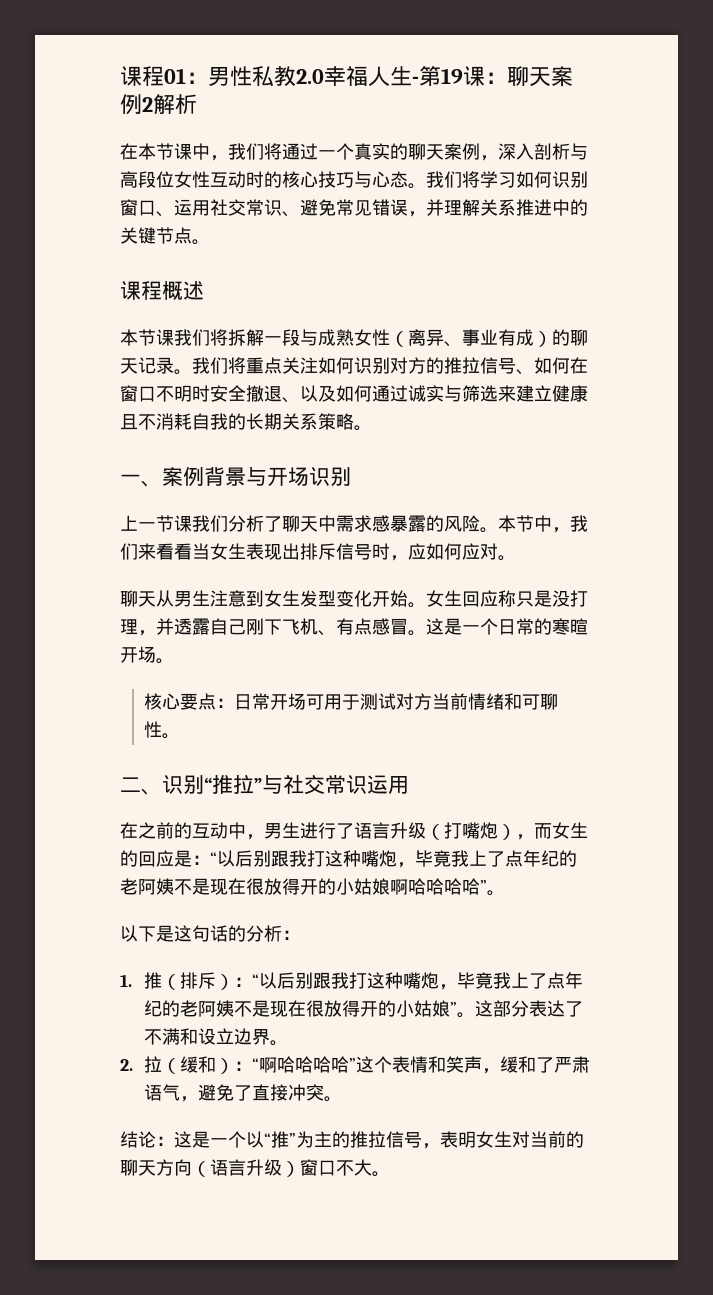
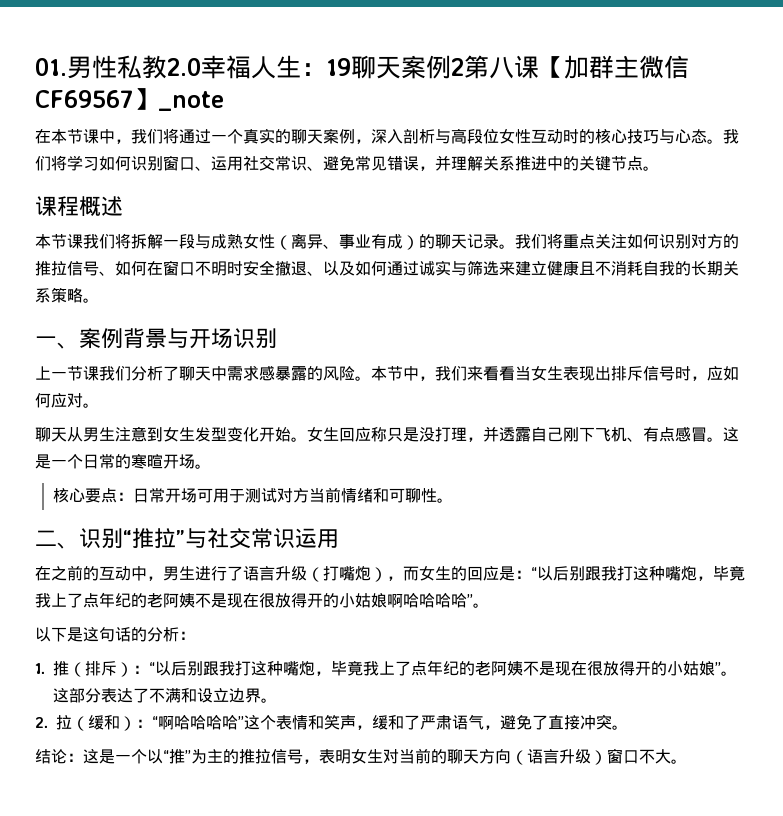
[120,66,208,86] 课程01： -> [35,58,67,76] 01.
[412,66,573,87] [120,94,197,115] -第19课：聊天案例2解析 -> [301,55,689,79] [35,88,224,111] ：19聊天案例2第八课【加群主微信CF69567】_note

